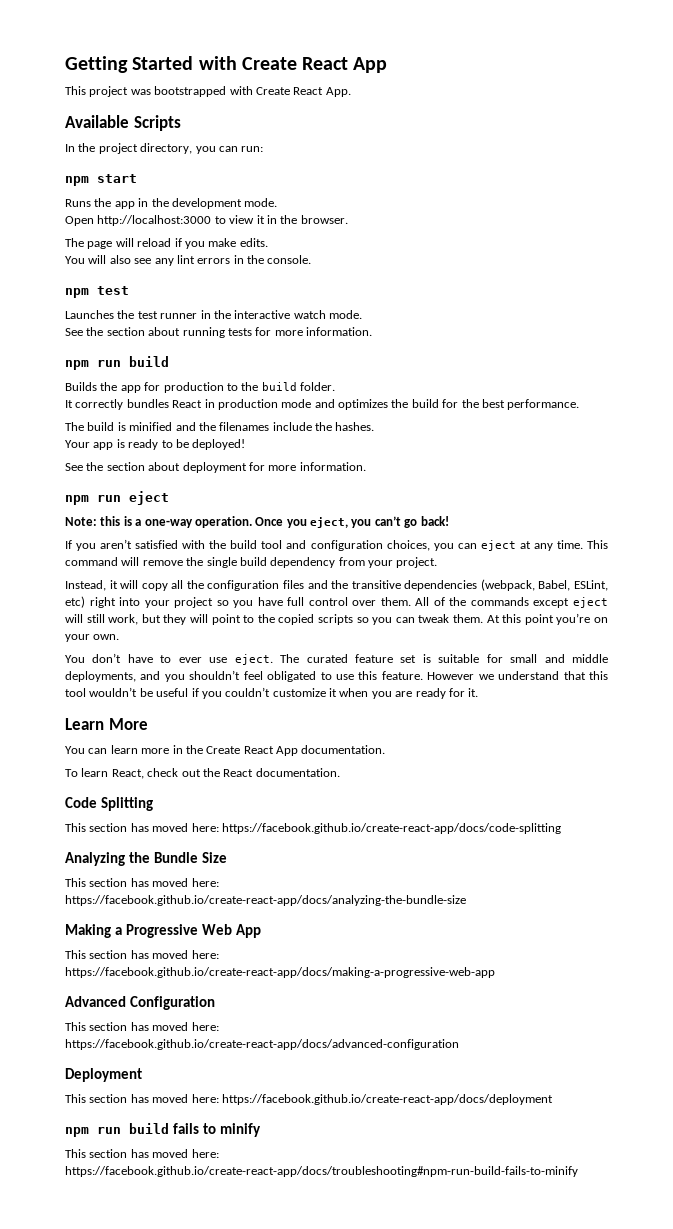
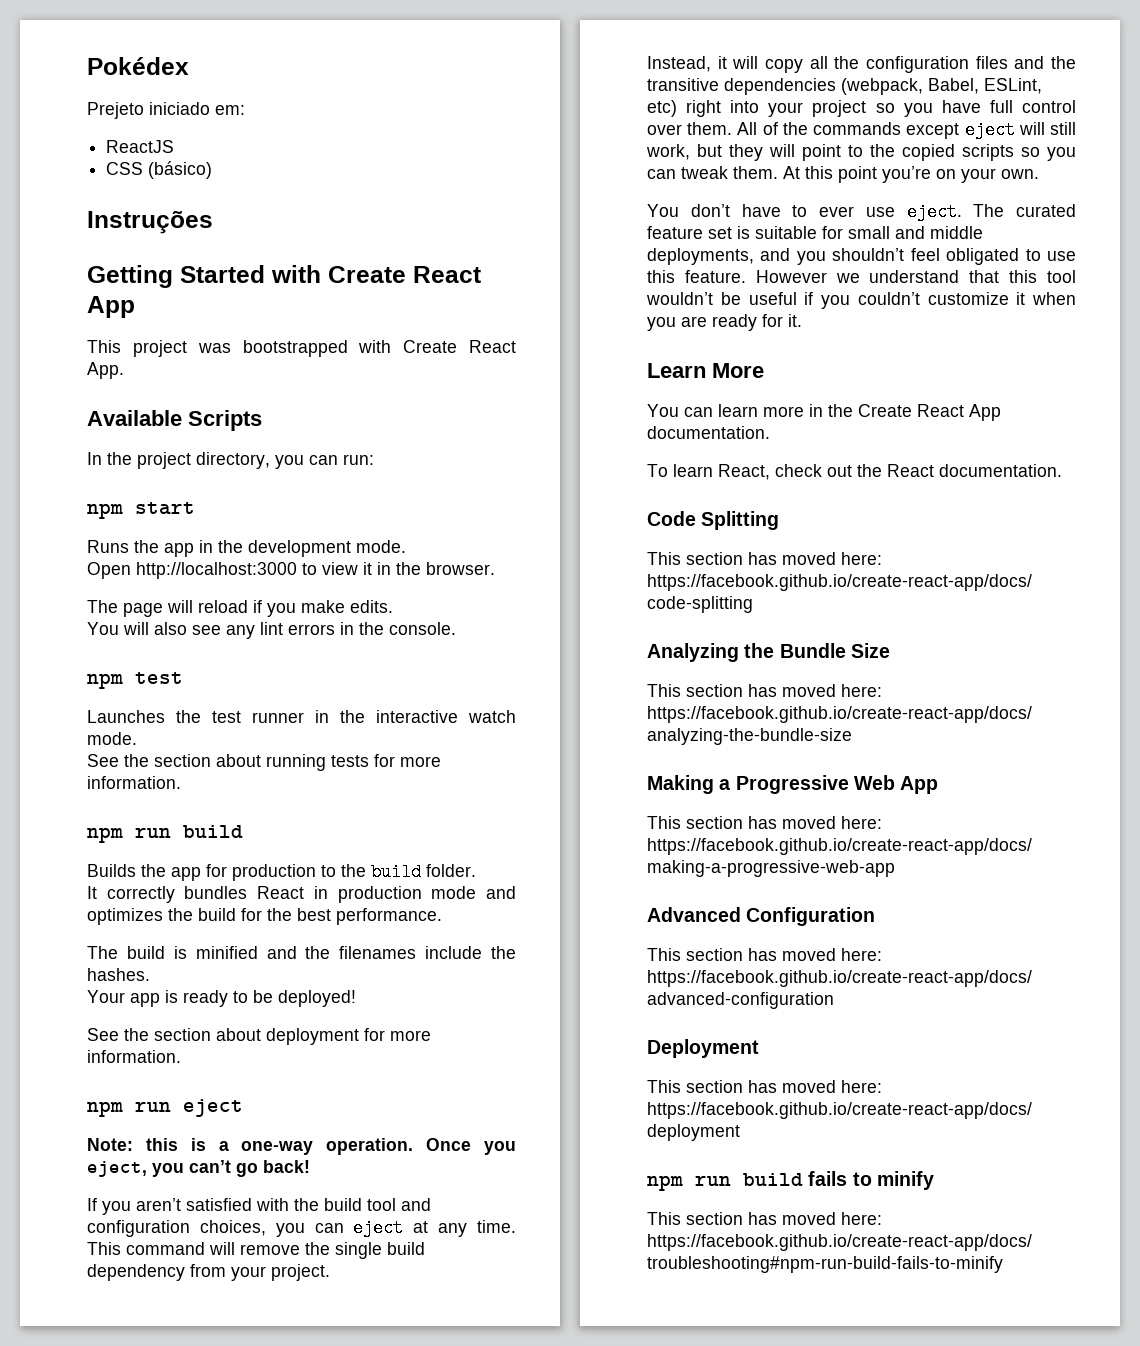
(65, 64) none -> [87,57,189,75] [87,102,245,119] [106,140,175,153] [106,161,213,179] [87,211,213,234] Pokédex // Prejeto iniciado em: // ReactJS // CSS (básico) // Instruções //

